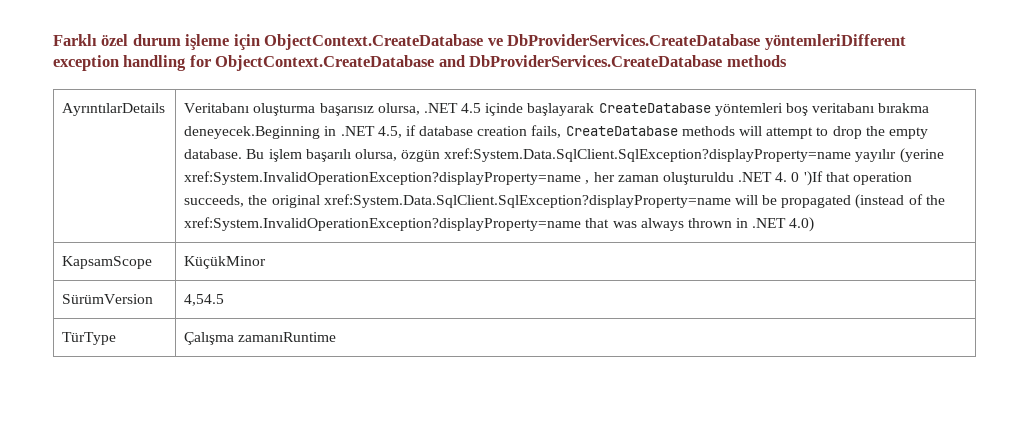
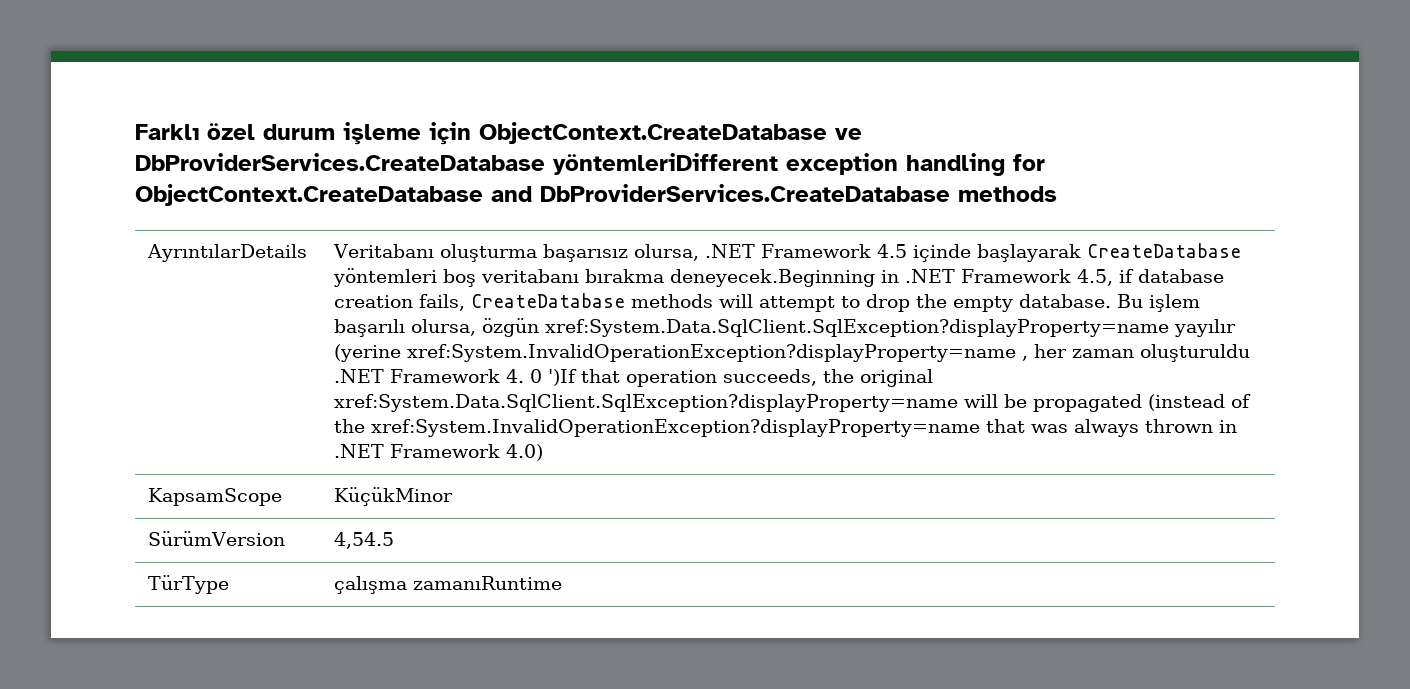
(458, 108) none -> [761,244,872,258] Framework
(375, 131) none -> [961,269,1072,283] Framework
(773, 177) none -> [390,369,501,383] Framework
(787, 223) none -> [390,444,501,458] Framework
[184,332,235,345] Çalışma -> [334,576,408,594] çalışma

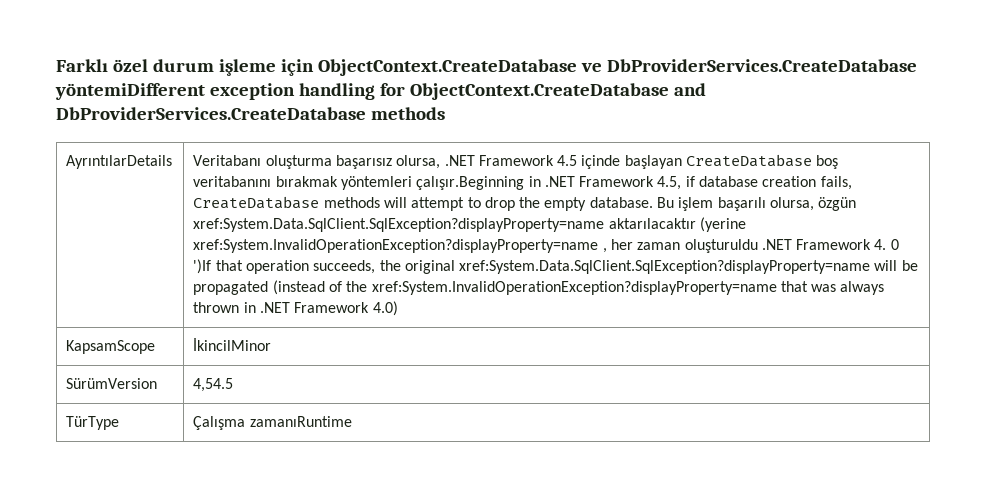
[553,153,778,175] yöntemleriDifferent -> [55,83,205,100] yöntemiDifferent
[977,243,1242,262] [333,268,876,287] başlayarak CreateDatabase yöntemleri boş veritabanı bırakma deneyecek.Beginning -> [624,154,839,169] [193,176,525,190] başlayan CreateDatabase boş veritabanını bırakmak yöntemleri çalışır.Beginning
[1174,319,1237,337] yayılır -> [608,218,696,229] aktarılacaktır
[334,487,454,506] KüçükMinor -> [193,338,272,351] İkincilMinor
[334,576,408,594] çalışma -> [193,416,246,430] Çalışma

